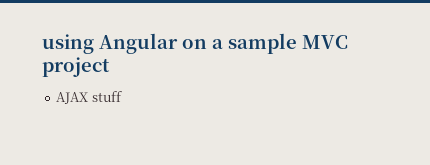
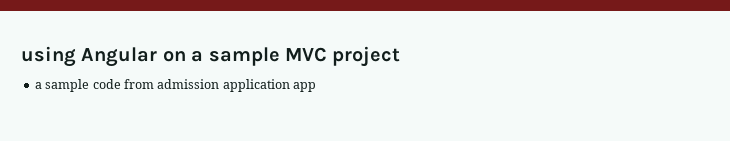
[56,91,122,104] AJAX stuff -> [34,79,316,92] a sample code from admission application app

